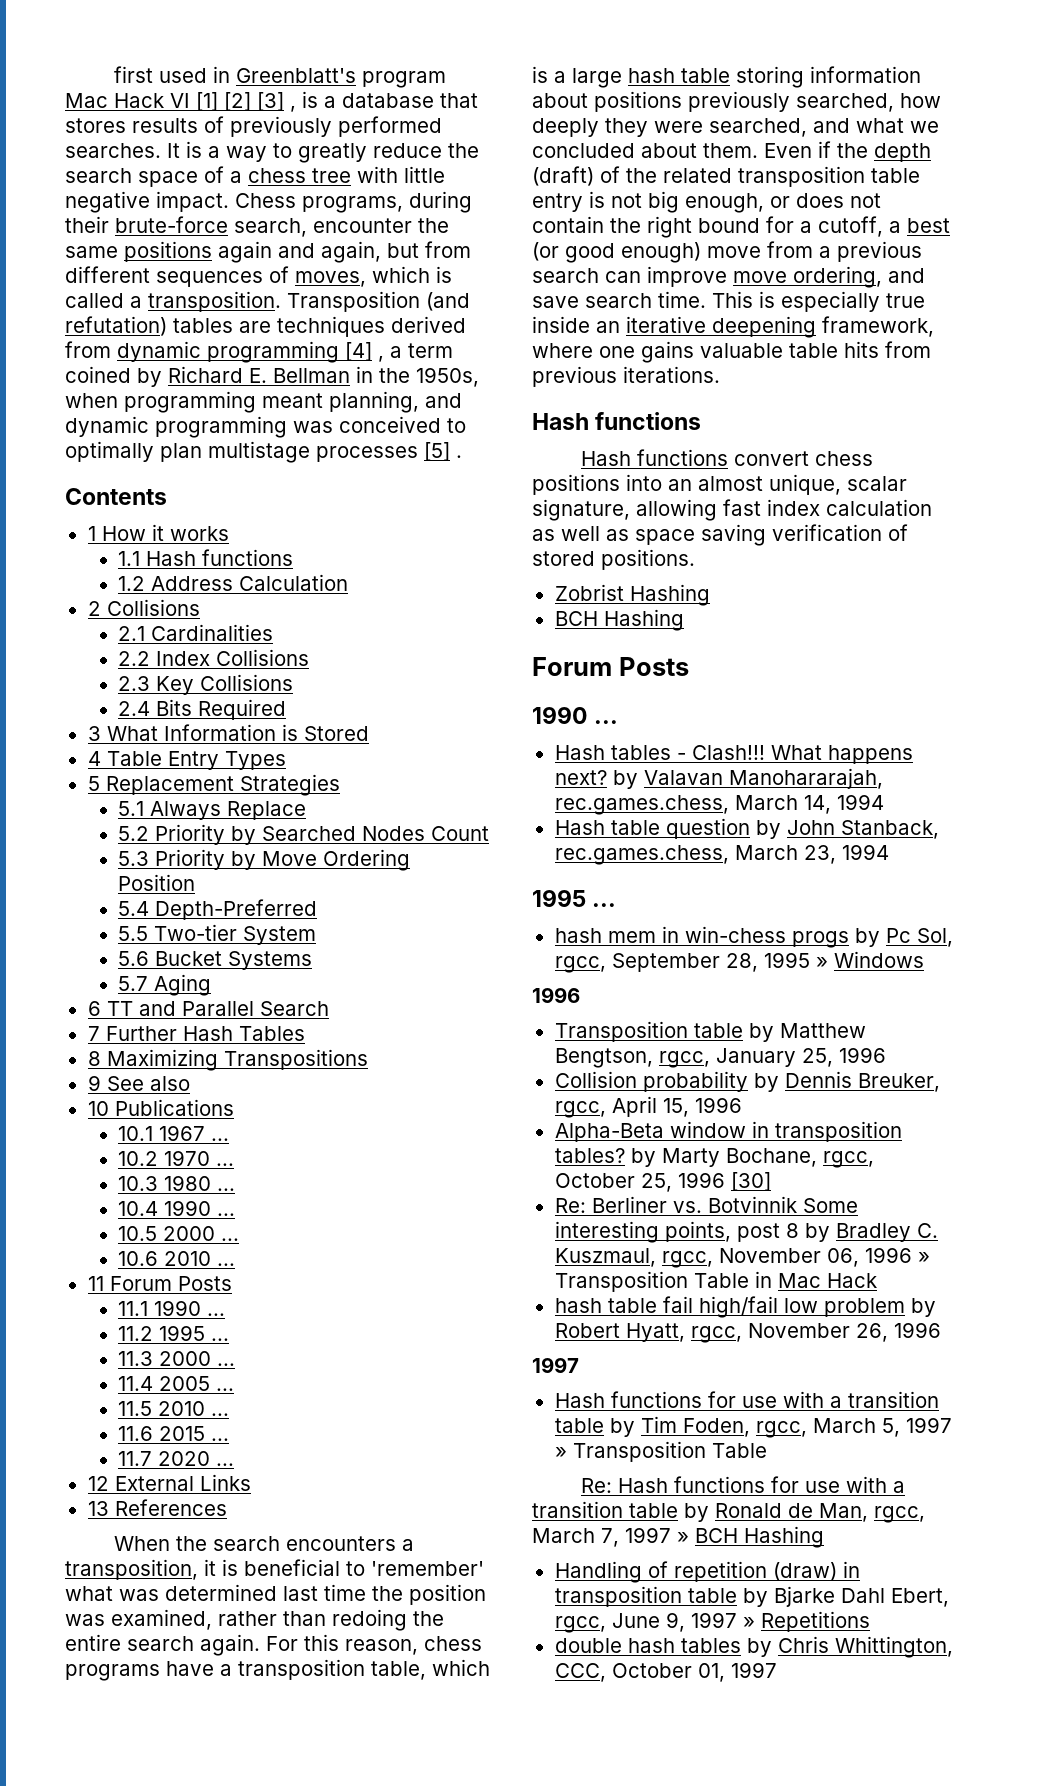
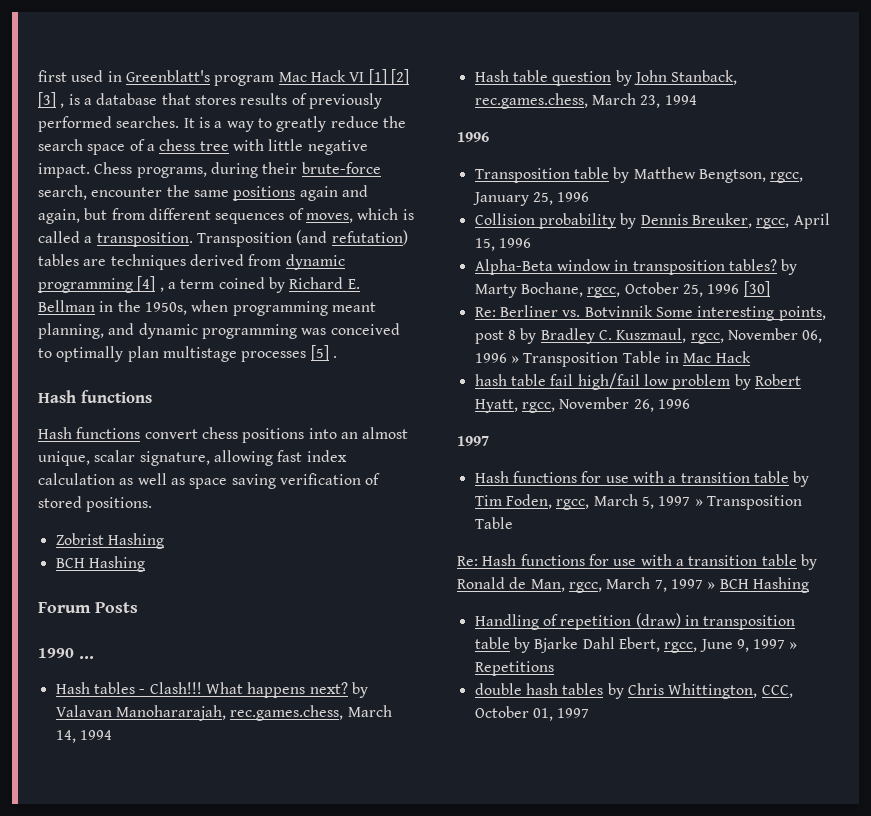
[65,488,167,505] [87,524,229,541] [118,549,294,566] [118,574,349,591] [87,599,200,616] [118,624,274,641] [118,649,310,666] [118,674,294,695] [118,699,287,720] [87,724,369,741] [87,751,286,770] [87,774,340,796] [118,801,307,820] [118,824,490,845] [118,849,411,871] [118,874,196,891] [118,899,318,920] [118,924,317,945] [118,951,313,970] [118,974,212,996] [87,1001,329,1016] [87,1026,305,1041] [87,1049,368,1071] [87,1075,190,1091] [87,1099,234,1116] [118,1125,230,1141] [118,1150,235,1166] [118,1175,236,1191] [118,1200,236,1216] [118,1226,240,1241] [118,1251,236,1266] [87,1276,232,1291] [118,1300,226,1316] [118,1325,230,1341] [118,1351,236,1366] [118,1376,235,1391] [118,1401,230,1416] [118,1426,230,1441] [118,1451,235,1466] [87,1474,251,1491] [87,1499,227,1516] [114,1536,415,1551] [65,1559,484,1580] [65,1584,486,1605] [65,1609,444,1631] [65,1634,482,1656] [65,1659,490,1681] [532,66,921,88] [532,91,941,112] [532,118,939,137] [532,141,931,162] [532,166,920,187] [532,191,881,213] [532,216,950,238] [532,241,922,263] [532,266,925,288] [532,291,925,312] [532,316,934,338] [532,341,931,363] [532,366,720,387] // Contents // 1 How it works // 1.1 Hash functions // 1.2 Address Calculation // 2 Collisions // 2.1 Cardinalities // 2.2 Index Collisions // 2.3 Key Collisions // 2.4 Bits Required // 3 What Information is Stored // 4 Table Entry Types // 5 Replacement Strategies // 5.1 Always Replace // 5.2 Priority by Searched Nodes Count // 5.3 Priority by Move Ordering Position // 5.4 Depth-Preferred // 5.5 Two-tier System // 5.6 Bucket Systems // 5.7 Aging // 6 TT and Parallel Search // 7 Further Hash Tables // 8 Maximizing Transpositions // 9 See also // 10 Publications // 10.1 1967 ... // 10.2 1970 ... // 10.3 1980 ... // 10.4 1990 ... // 10.5 2000 ... // 10.6 2010 ... // 11 Forum Posts // 11.1 1990 ... // 11.2 1995 ... // 11.3 2000 ... // 11.4 2005 ... // 11.5 2010 ... // 11.6 2015 ... // 11.7 2020 ... // 12 External Links // 13 References // When the search encounters a transposition, it is beneficial to 'remember' what was determined last time the position was examined, rather than redoing the entire search again. For this reason, chess programs have a transposition table, which is a large hash table storing information about positions previously searched, how deeply they were searched, and what we concluded about them. Even if the depth (draft) of the related transposition table entry is not big enough, or does not contain the right bound for a cutoff, a best (or good enough) move from a previous search can improve move ordering, and save search time. This is especially true inside an iterative deepening framework, where one gains valuable table hits from previous iterations. -> (337, 357) none
[532,889,617,907] [554,926,953,948] [554,951,924,973] // 1995 ... // hash mem in win-chess progs by Pc Sol, rgcc, September 28, 1995 » Windows -> (697, 100) none

